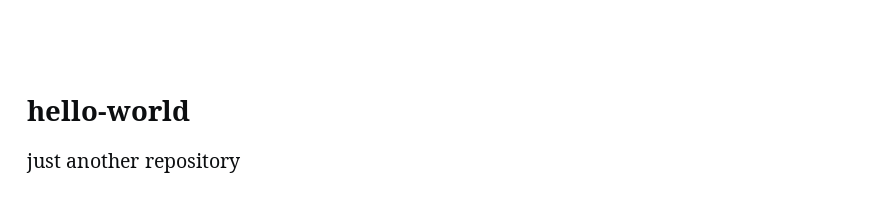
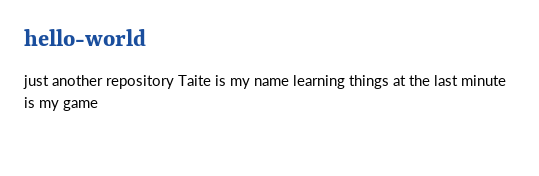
(241, 163) none -> [178,75,506,89] [24,97,98,111] Taite is my name learning things at the last minute is my game

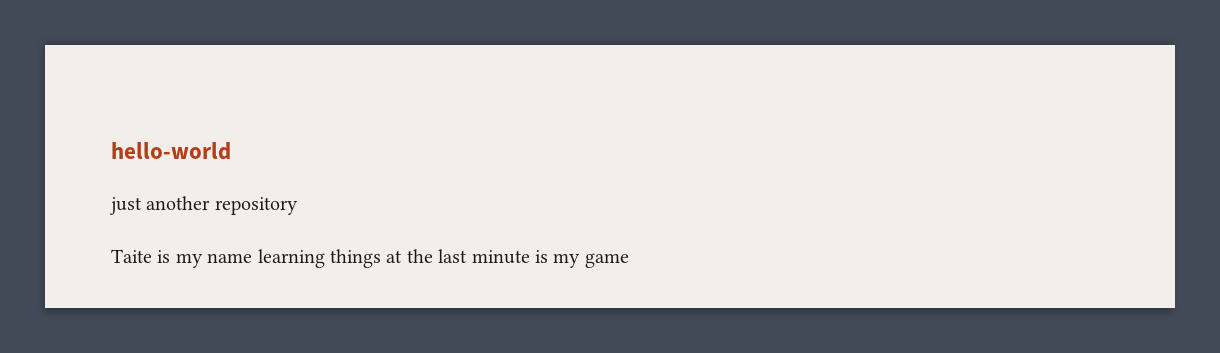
(174, 82) none -> (298, 206) //

